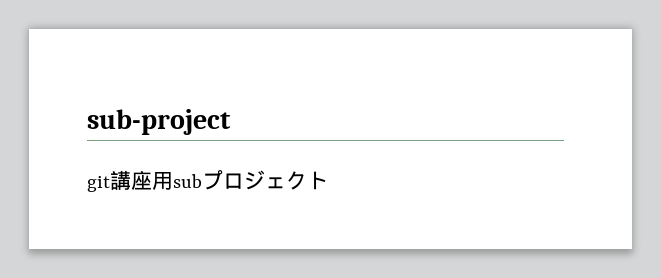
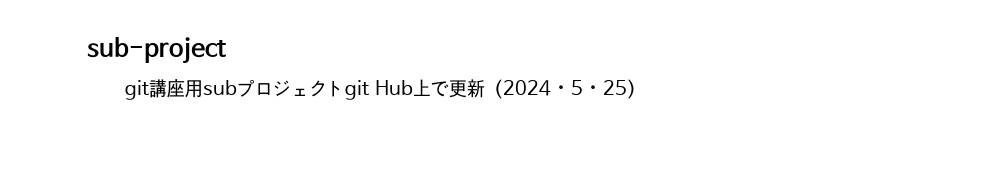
(328, 180) none -> [345,79,645,100] git Hub上で更新（2024・5・25）

